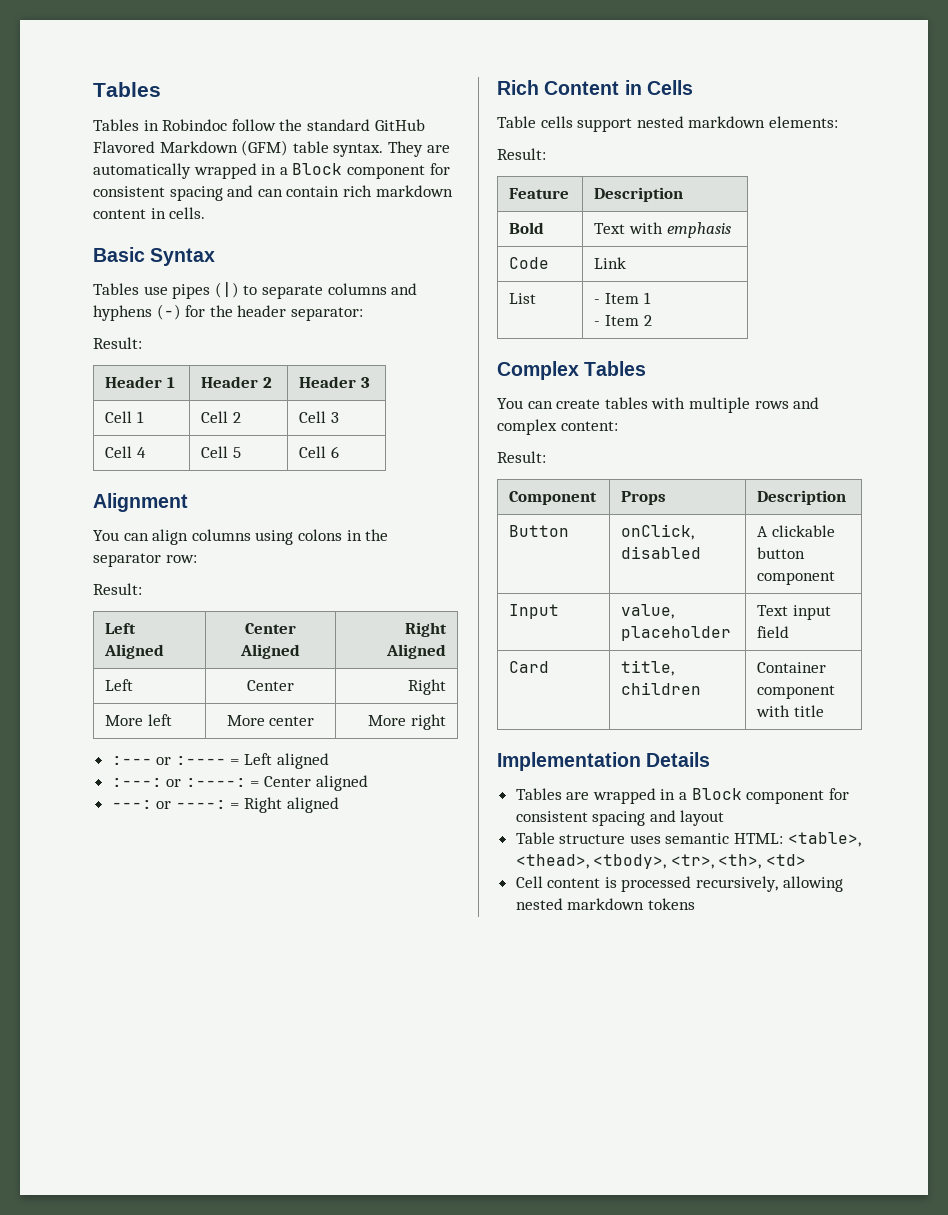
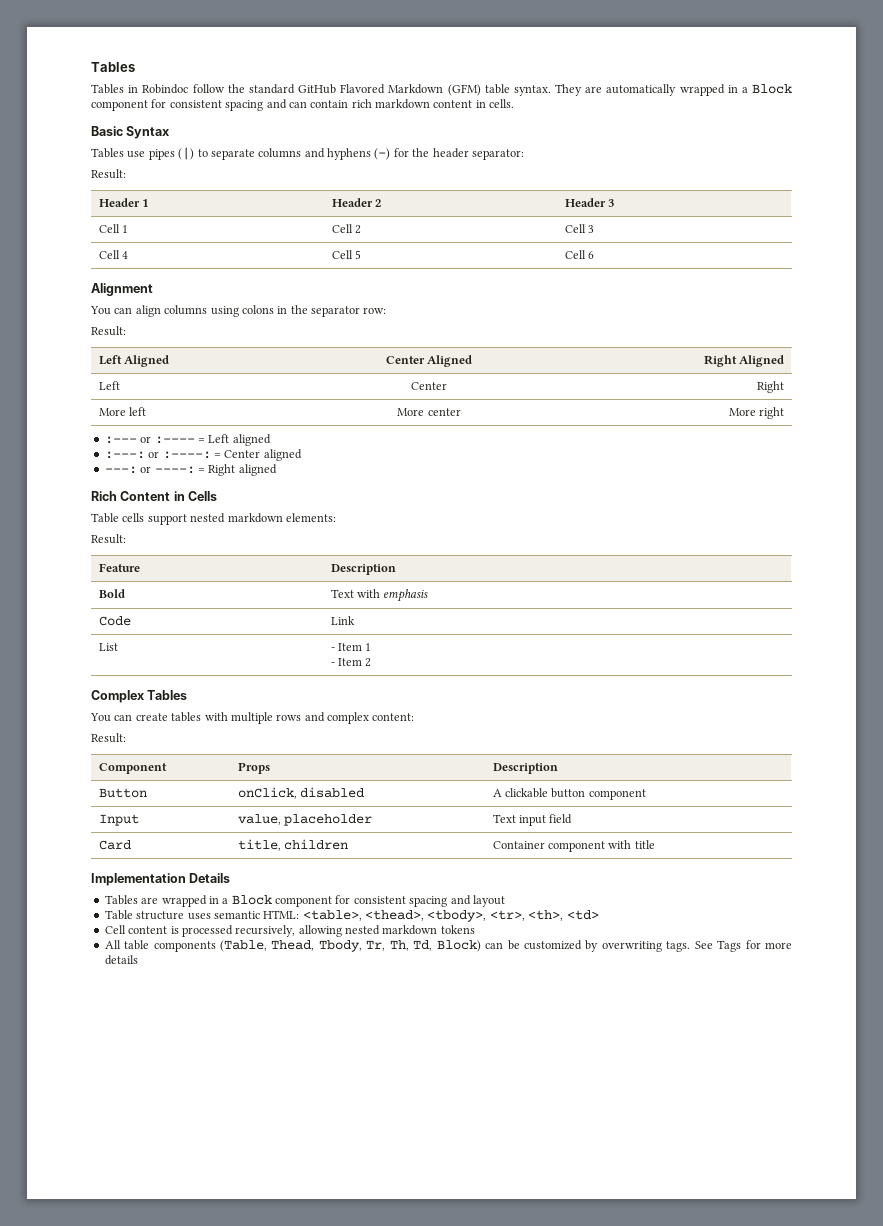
(695, 904) none -> [104,940,793,952] [104,955,138,965] // All table components (Table, Thead, Tbody, Tr, Th, Td, Block) can be customized by overwriting tags. See Tags for more details

